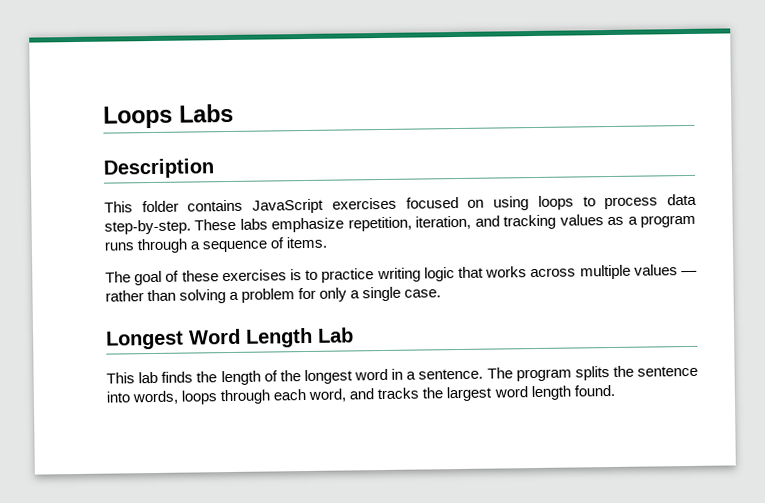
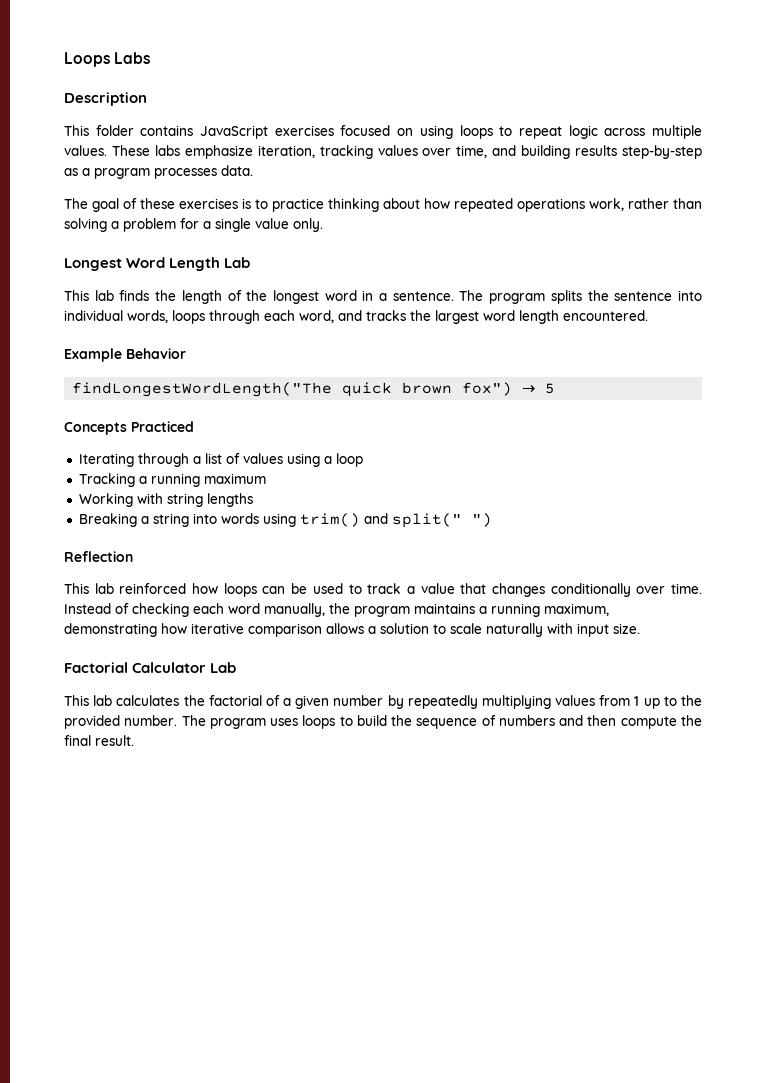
[604,193,698,210] [104,214,696,235] [104,236,328,254] process data step-by-step. These labs emphasize repetition, iteration, and tracking values as a program runs through a sequence of items. -> [518,125,702,139] [64,145,703,159] [64,165,253,179] repeat logic across multiple values. These labs emphasize iteration, tracking values over time, and building results step-by-step as a program processes data.
[376,264,697,283] writing logic that works across multiple values — -> [328,198,624,212] thinking about how repeated operations work,
[319,287,348,302] only -> (199, 223) none
[404,289,442,298] case. -> [255,218,323,232] value only.
(130, 397) none -> [64,310,123,321] individual
[573,384,615,397] found. -> [563,310,648,321] [64,348,186,362] [72,382,556,397] [64,421,194,435] [78,453,363,467] [78,473,266,487] [78,493,253,507] [78,513,492,528] [64,551,133,562] [64,583,702,597] [64,603,609,617] [64,623,640,637] [64,662,237,673] [64,695,702,709] [64,715,702,729] [64,735,134,746] encountered. // Example Behavior // findLongestWordLength("The quick brown fox") → 5 // Concepts Practiced // Iterating through a list of values using a loop // Tracking a running maximum // Working with string lengths // Breaking a string into words using trim() and split(" ") // Reflection // This lab reinforced how loops can be used to track a value that changes conditionally over time. Instead of checking each word manually, the program maintains a running maximum, demonstrating how iterative comparison allows a solution to scale naturally with input size. // Factorial Calculator Lab // This lab calculates the factorial of a given number by repeatedly multiplying values from 1 up to the provided number. The program uses loops to build the sequence of numbers and then compute the final result.

